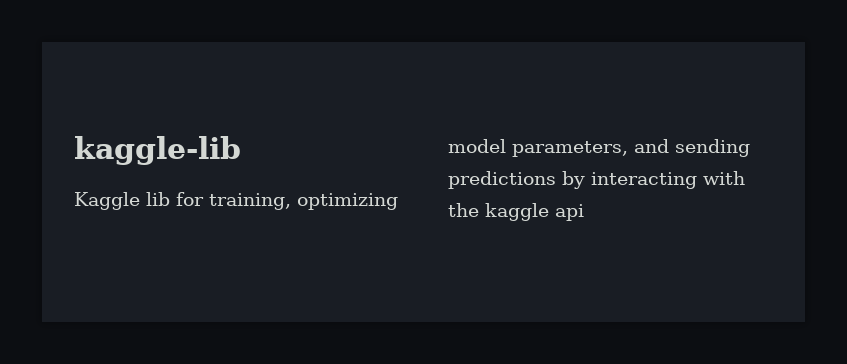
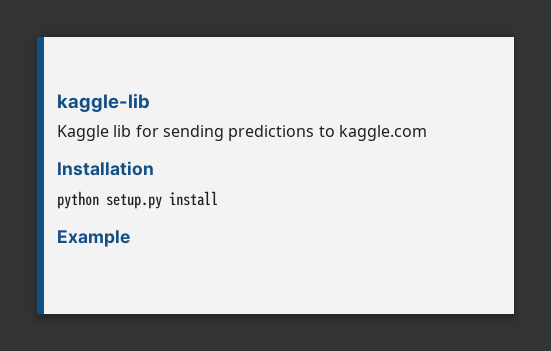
[209,193,398,210] [448,139,750,157] [448,171,745,189] [448,203,584,221] training, optimizing model parameters, and sending predictions by interacting with the kaggle api -> [162,125,427,141] [57,161,154,176] [57,191,218,209] [57,230,130,247] sending predictions to kaggle.com // Installation // python setup.py install // Example

